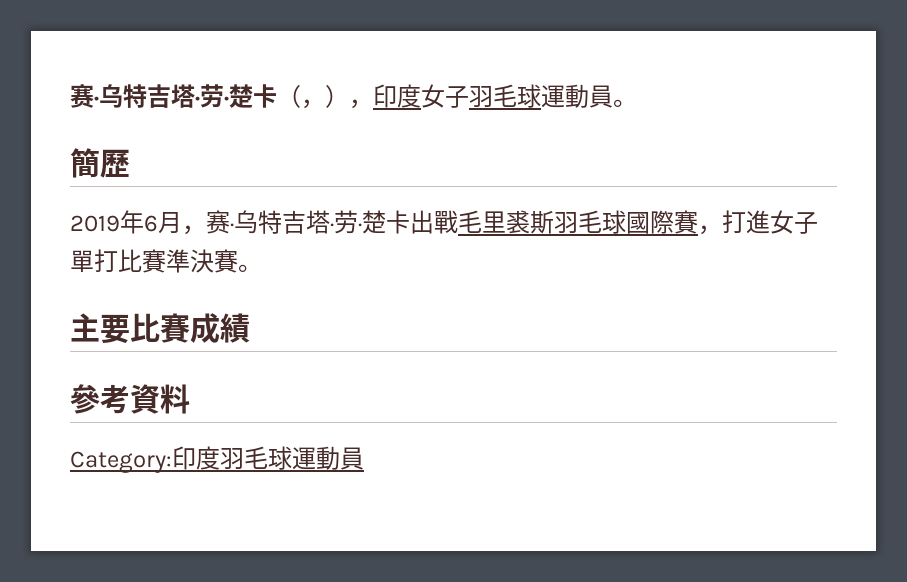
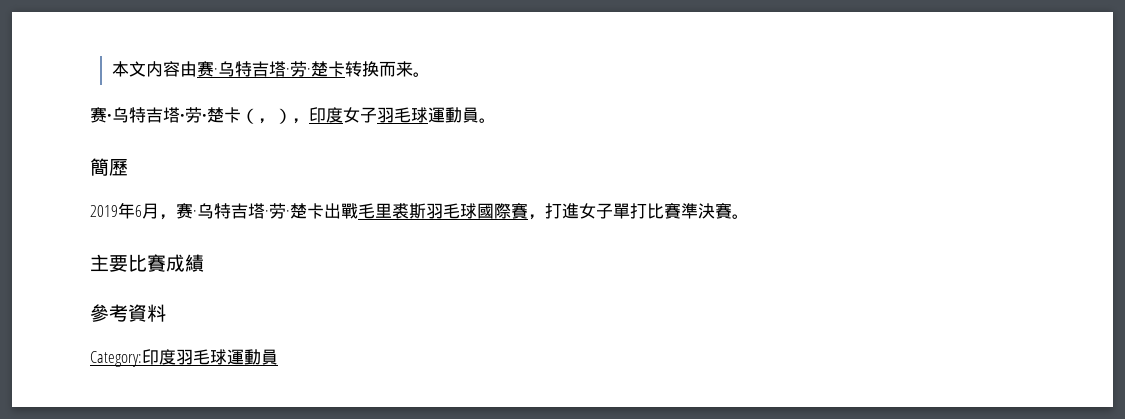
(70, 95) none -> [111,61,430,77] 本文内容由赛·乌特吉塔·劳·楚卡转换而来。 //

